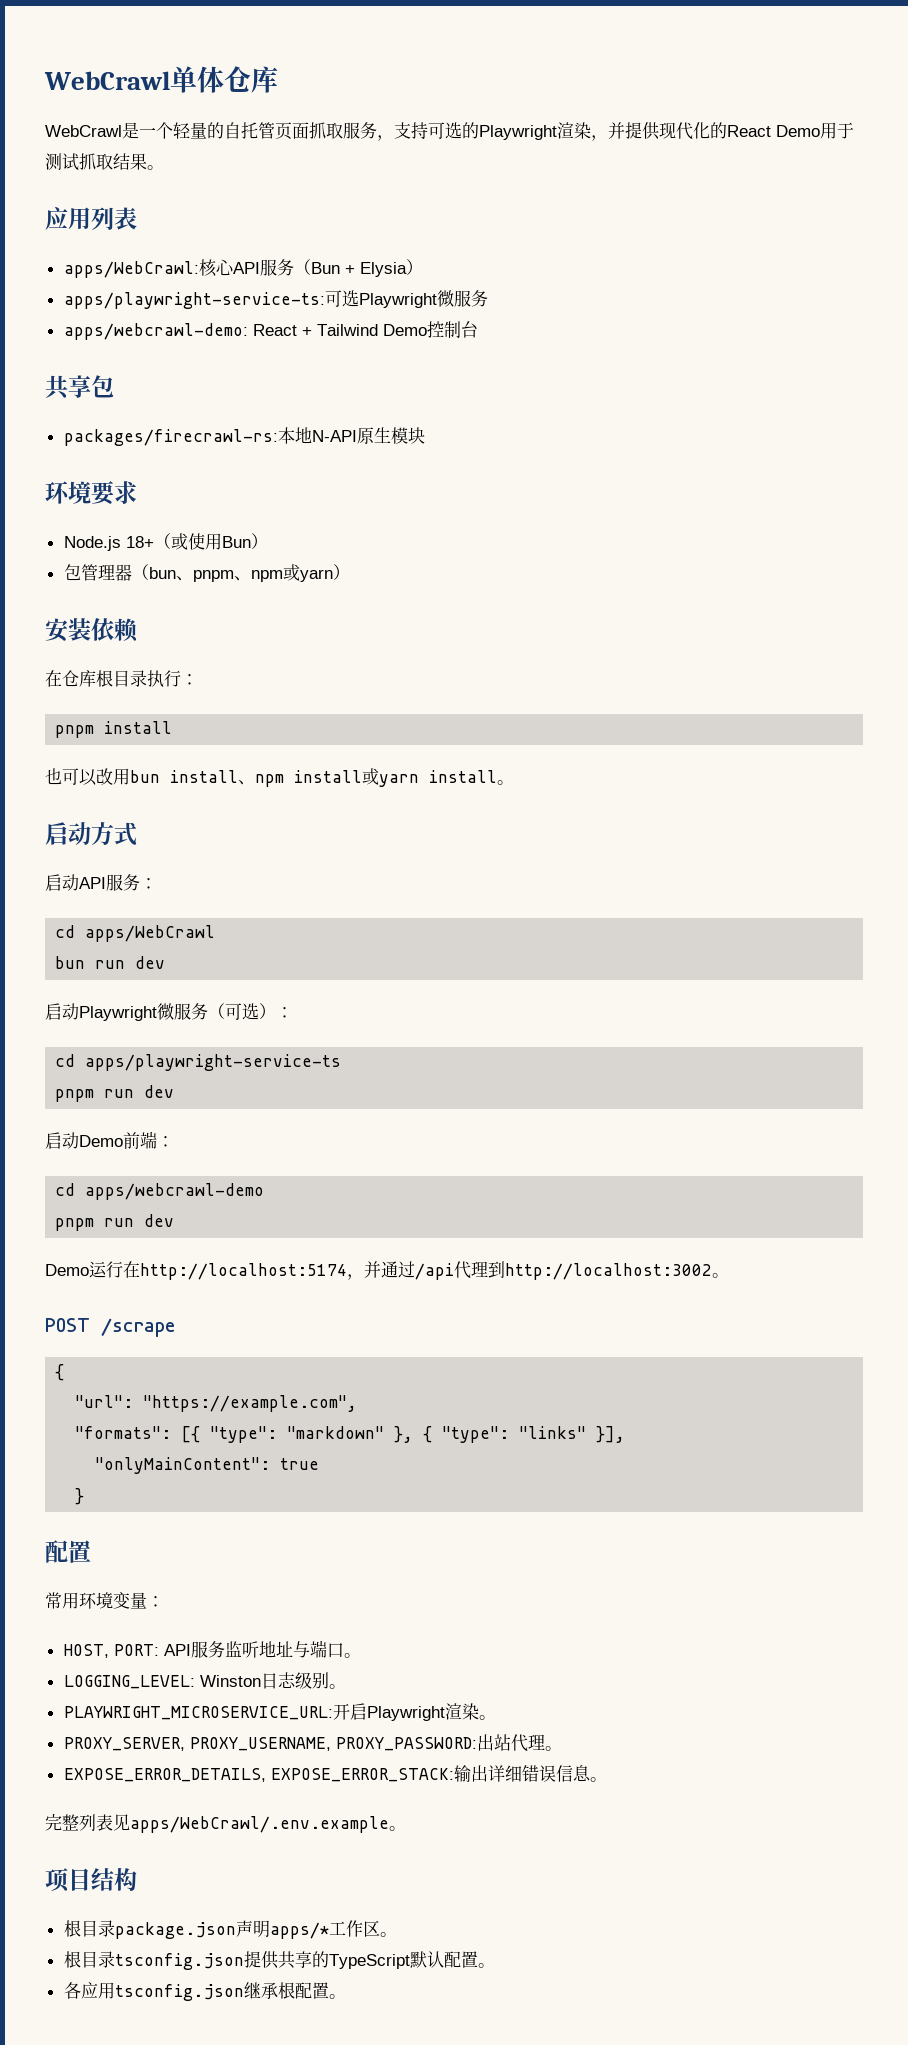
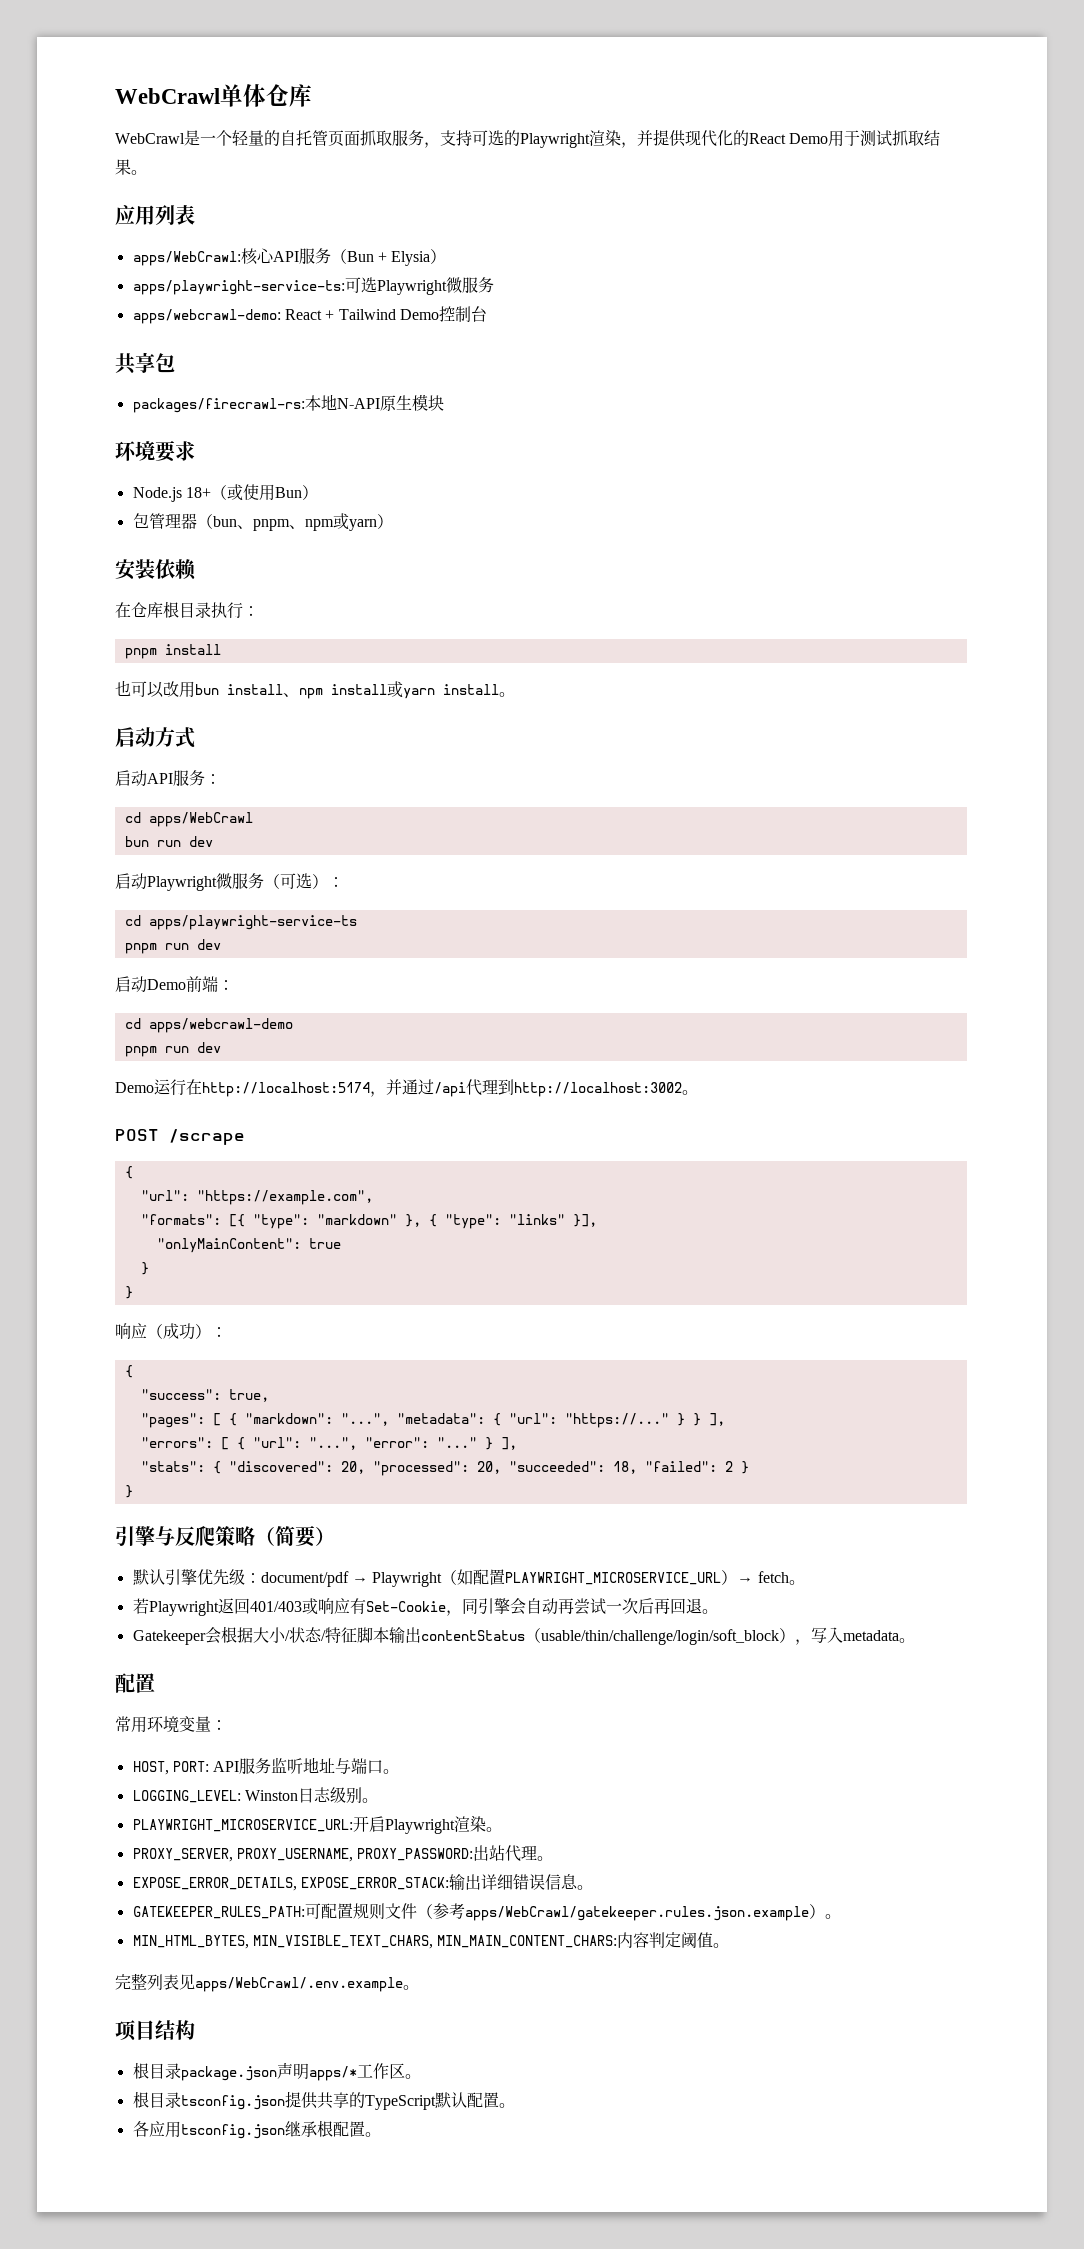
(85, 1496) none -> [124,1286,133,1299] [115,1323,227,1340] [124,1365,133,1378] [140,1389,269,1402] [140,1413,725,1428] [140,1437,517,1450] [140,1461,749,1476] [124,1485,133,1498] [115,1526,335,1547] [132,1569,805,1587] [132,1598,718,1616] [132,1626,915,1645] // } // 响应（成功）： // { // "success": true, // "pages": [ { "markdown": "...", "metadata": { "url": "https://..." } } ], // "errors": [ { "url": "...", "error": "..." } ], // "stats": { "discovered": 20, "processed": 20, "succeeded": 18, "failed": 2 } // } // 引擎与反爬策略（简要） // 默认引擎优先级：document/pdf → Playwright（如配置PLAYWRIGHT_MICROSERVICE_URL）→ fetch。 // 若Playwright返回401/403或响应有Set-Cookie，同引擎会自动再尝试一次后再回退。 // Gatekeeper会根据大小/状态/特征脚本输出contentStatus（usable/thin/challenge/login/soft_block），写入metadata。
(607, 1779) none -> [132,1903,841,1921] [132,1932,730,1949] // GATEKEEPER_RULES_PATH:可配置规则文件（参考apps/WebCrawl/gatekeeper.rules.json.example）。 // MIN_HTML_BYTES, MIN_VISIBLE_TEXT_CHARS, MIN_MAIN_CONTENT_CHARS:内容判定阈值。

